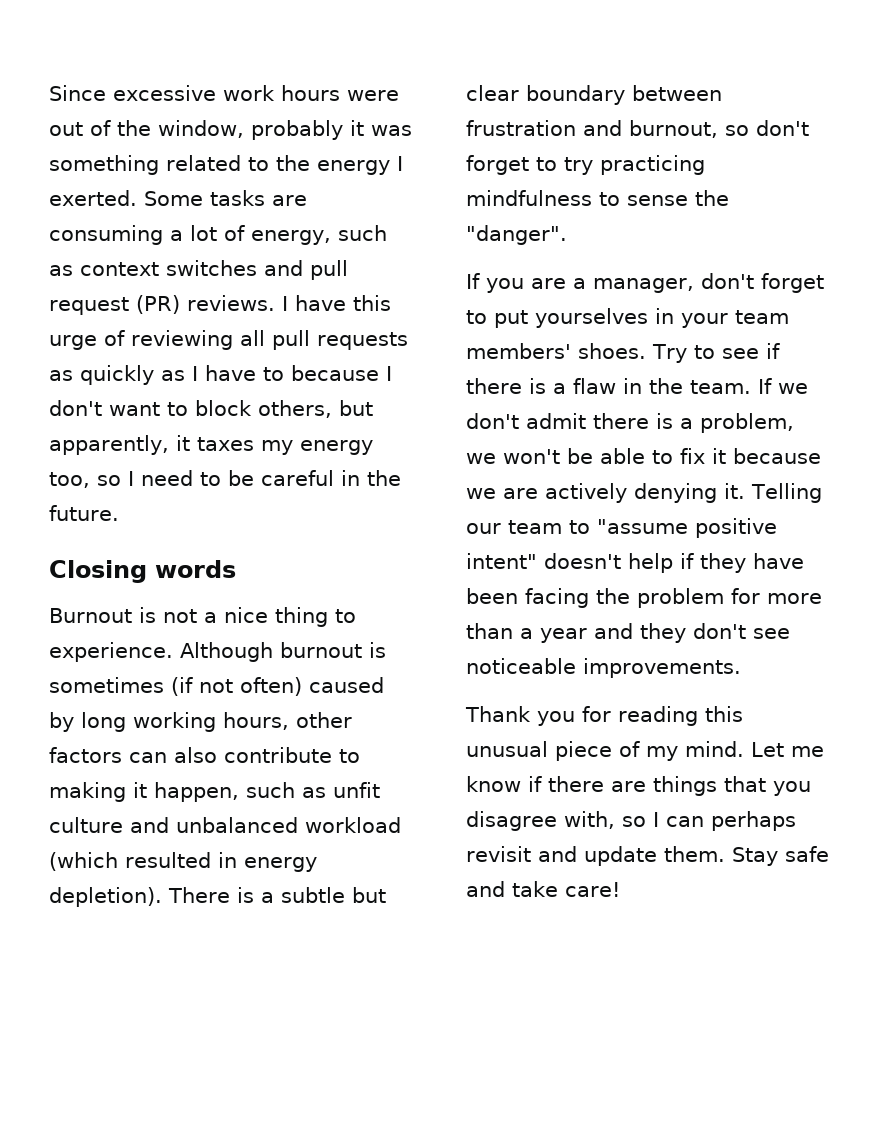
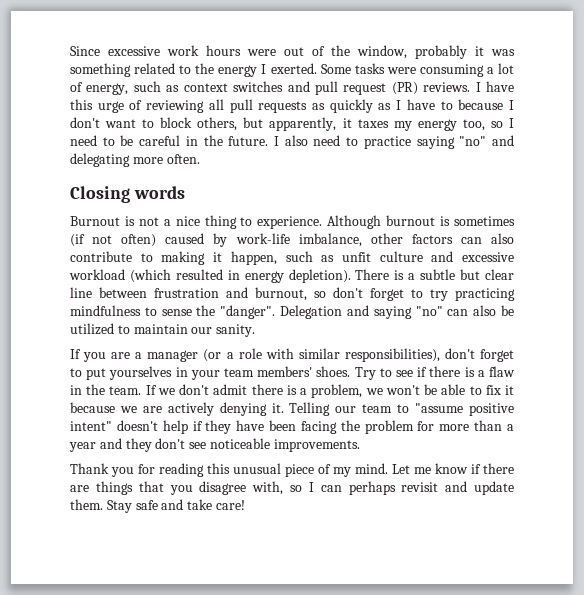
[271,195,307,206] are -> [386,67,416,74] were
(119, 513) none -> [274,135,514,149] [70,153,200,167] I also need to practice saying "no" and delegating more often.
[81,712,289,732] long working hours, -> [235,233,362,247] work-life imbalance,
[176,817,298,833] unbalanced -> [461,252,514,262] excessive
[526,85,625,105] boundary -> [70,287,92,298] line
[466,273,694,293] // If you are a manager, -> [280,305,514,319] [70,323,256,337] [70,348,440,362] Delegation and saying "no" can also be utilized to maintain our sanity. // If you are a manager (or a role with similar responsibilities),

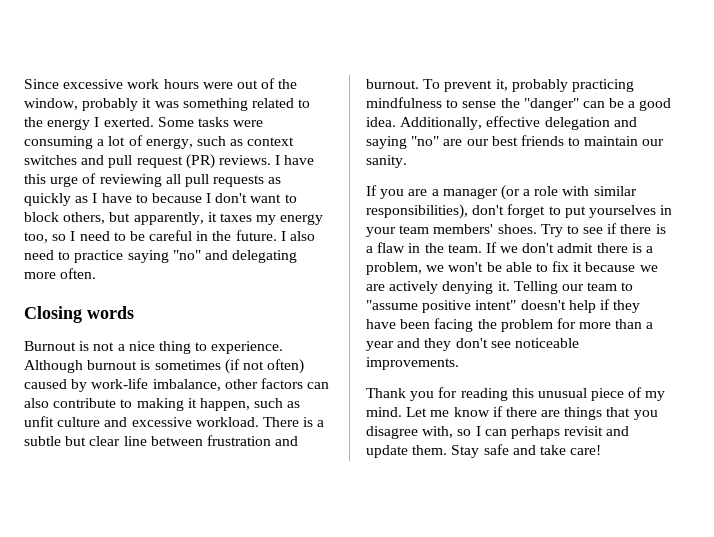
[69,269,351,283] workload (which resulted in energy depletion). -> [195,417,259,427] workload.
[255,287,448,301] burnout, so don't forget to try -> [366,79,568,92] burnout. To prevent it, probably
[220,305,514,319] [70,323,114,335] "danger". Delegation and saying "no" can also be utilized -> [523,98,672,111] [366,116,637,130] [366,135,564,149] "danger" can be a good idea. Additionally, effective delegation and saying "no" are our best friends

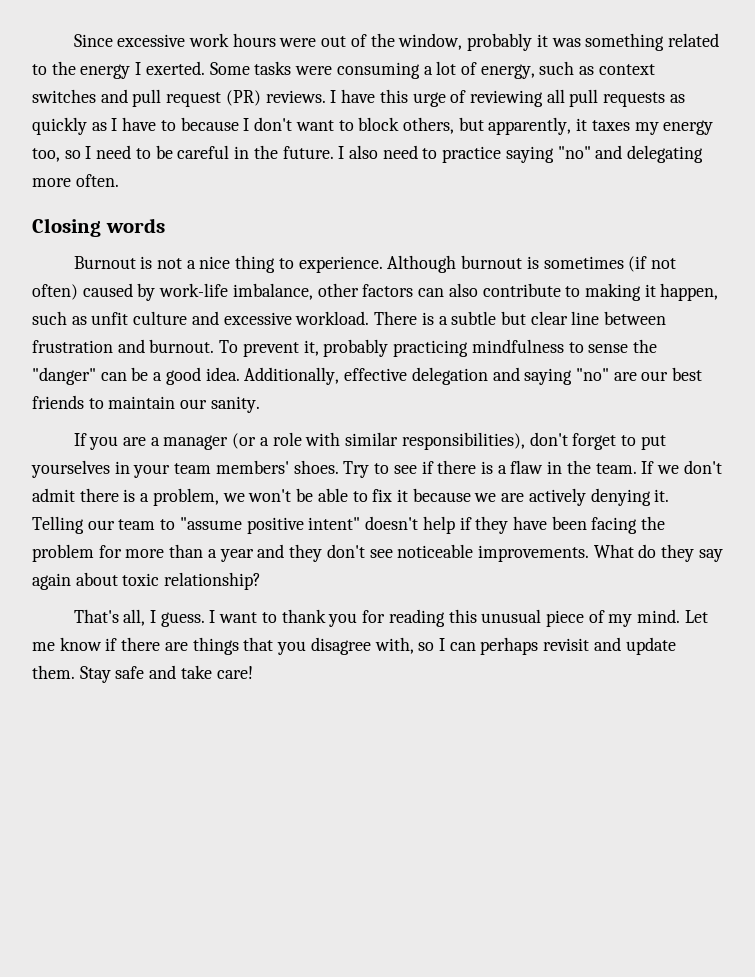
[366,388,406,398] // Thank -> [593,544,723,562] [32,572,262,590] [73,609,326,627] What do they say again about toxic relationship? // That's all, I guess. I want to thank

